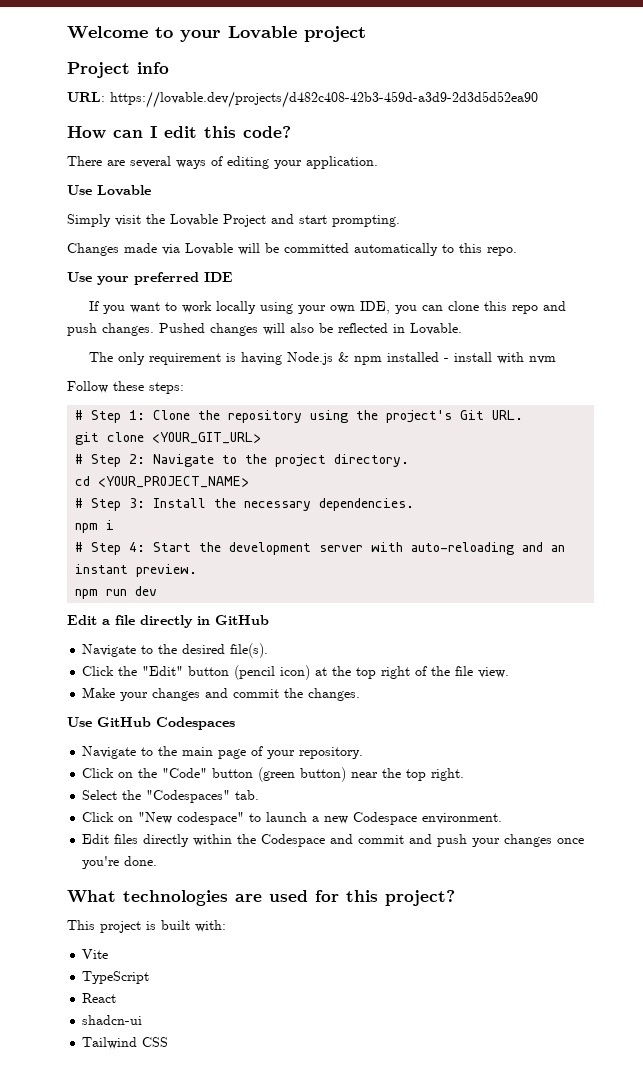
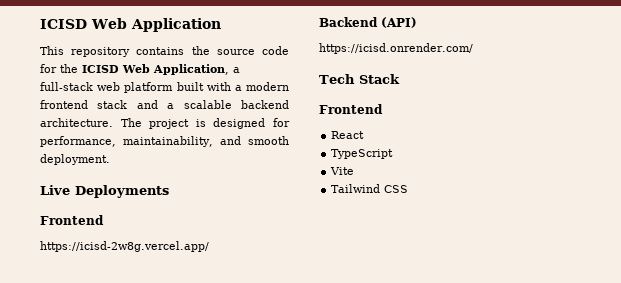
[67,26,366,42] [67,62,169,78] [67,91,538,108] [67,126,291,139] [67,156,378,169] [67,185,151,196] [67,214,400,227] [67,243,517,256] [67,272,233,285] [89,301,567,314] [67,323,462,336] [89,352,557,365] [67,381,184,394] [75,410,524,423] [75,432,262,445] [75,454,410,467] [75,476,250,488] [75,498,415,511] [75,520,115,533] [75,542,566,555] [75,564,198,577] [75,586,158,599] [67,615,269,628] [82,643,269,658] [82,665,510,680] [82,687,361,701] [67,717,235,730] [82,746,364,759] [82,767,465,782] [82,790,260,803] [82,812,503,825] [82,834,585,847] [82,856,158,869] [67,890,455,906] [67,920,226,933] [82,949,109,959] [82,971,150,984] [82,993,117,1003] [82,1015,143,1025] Welcome to your Lovable project // Project info // URL: https://lovable.dev/projects/d482c408-42b3-459d-a3d9-2d3d5d52ea90 // How can I edit this code? // There are several ways of editing your application. // Use Lovable // Simply visit the Lovable Project and start prompting. // Changes made via Lovable will be committed automatically to this repo. // Use your preferred IDE // If you want to work locally using your own IDE, you can clone this repo and push changes. Pushed changes will also be reflected in Lovable. // The only requirement is having Node.js & npm installed - install with nvm // Follow these steps: // # Step 1: Clone the repository using the project's Git URL. // git clone <YOUR_GIT_URL> // # Step 2: Navigate to the project directory. // cd <YOUR_PROJECT_NAME> // # Step 3: Install the necessary dependencies. // npm i // # Step 4: Start the development server with auto-reloading and an instant preview. // npm run dev // Edit a file directly in GitHub // Navigate to the desired file(s). // Click the "Edit" button (pencil icon) at the top right of the file view. // Make your changes and commit the changes. // Use GitHub Codespaces // Navigate to the main page of your repository. // Click on the "Code" button (green button) near the top right. // Select the "Codespaces" tab. // Click on "New codespace" to launch a new Codespace environment. // Edit files directly within the Codespace and commit and push your changes once you're done. // What technologies are used for this project? // This project is built with: // Vite // TypeScript // React // shadcn-ui -> [40,18,221,32] [40,46,289,57] [40,64,240,75] [40,82,289,93] [40,100,289,109] [40,118,290,129] [40,136,289,147] [40,154,110,165] [40,185,169,198] [40,215,104,225] [40,241,209,252] [319,17,417,28] [319,43,473,54] [319,74,400,84] [319,104,383,114] [331,131,365,139] [331,149,394,159] [330,167,355,175] ICISD Web Application // This repository contains the source code for the ICISD Web Application, a full-stack web platform built with a modern frontend stack and a scalable backend architecture. The project is designed for performance, maintainability, and smooth deployment. // Live Deployments // Frontend // https://icisd-2w8g.vercel.app/ // Backend (API) // https://icisd.onrender.com/ // Tech Stack // Frontend // React // TypeScript // Vite

